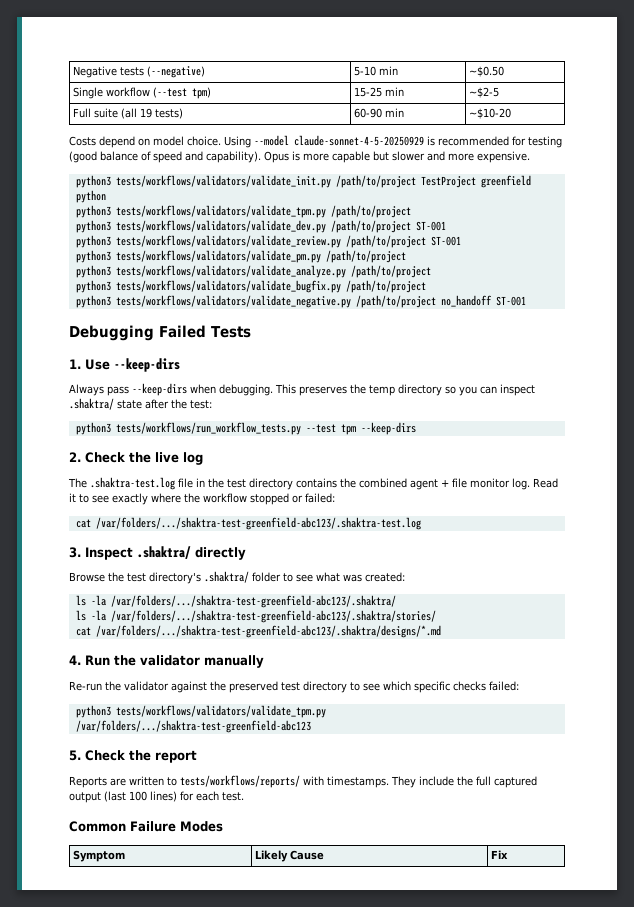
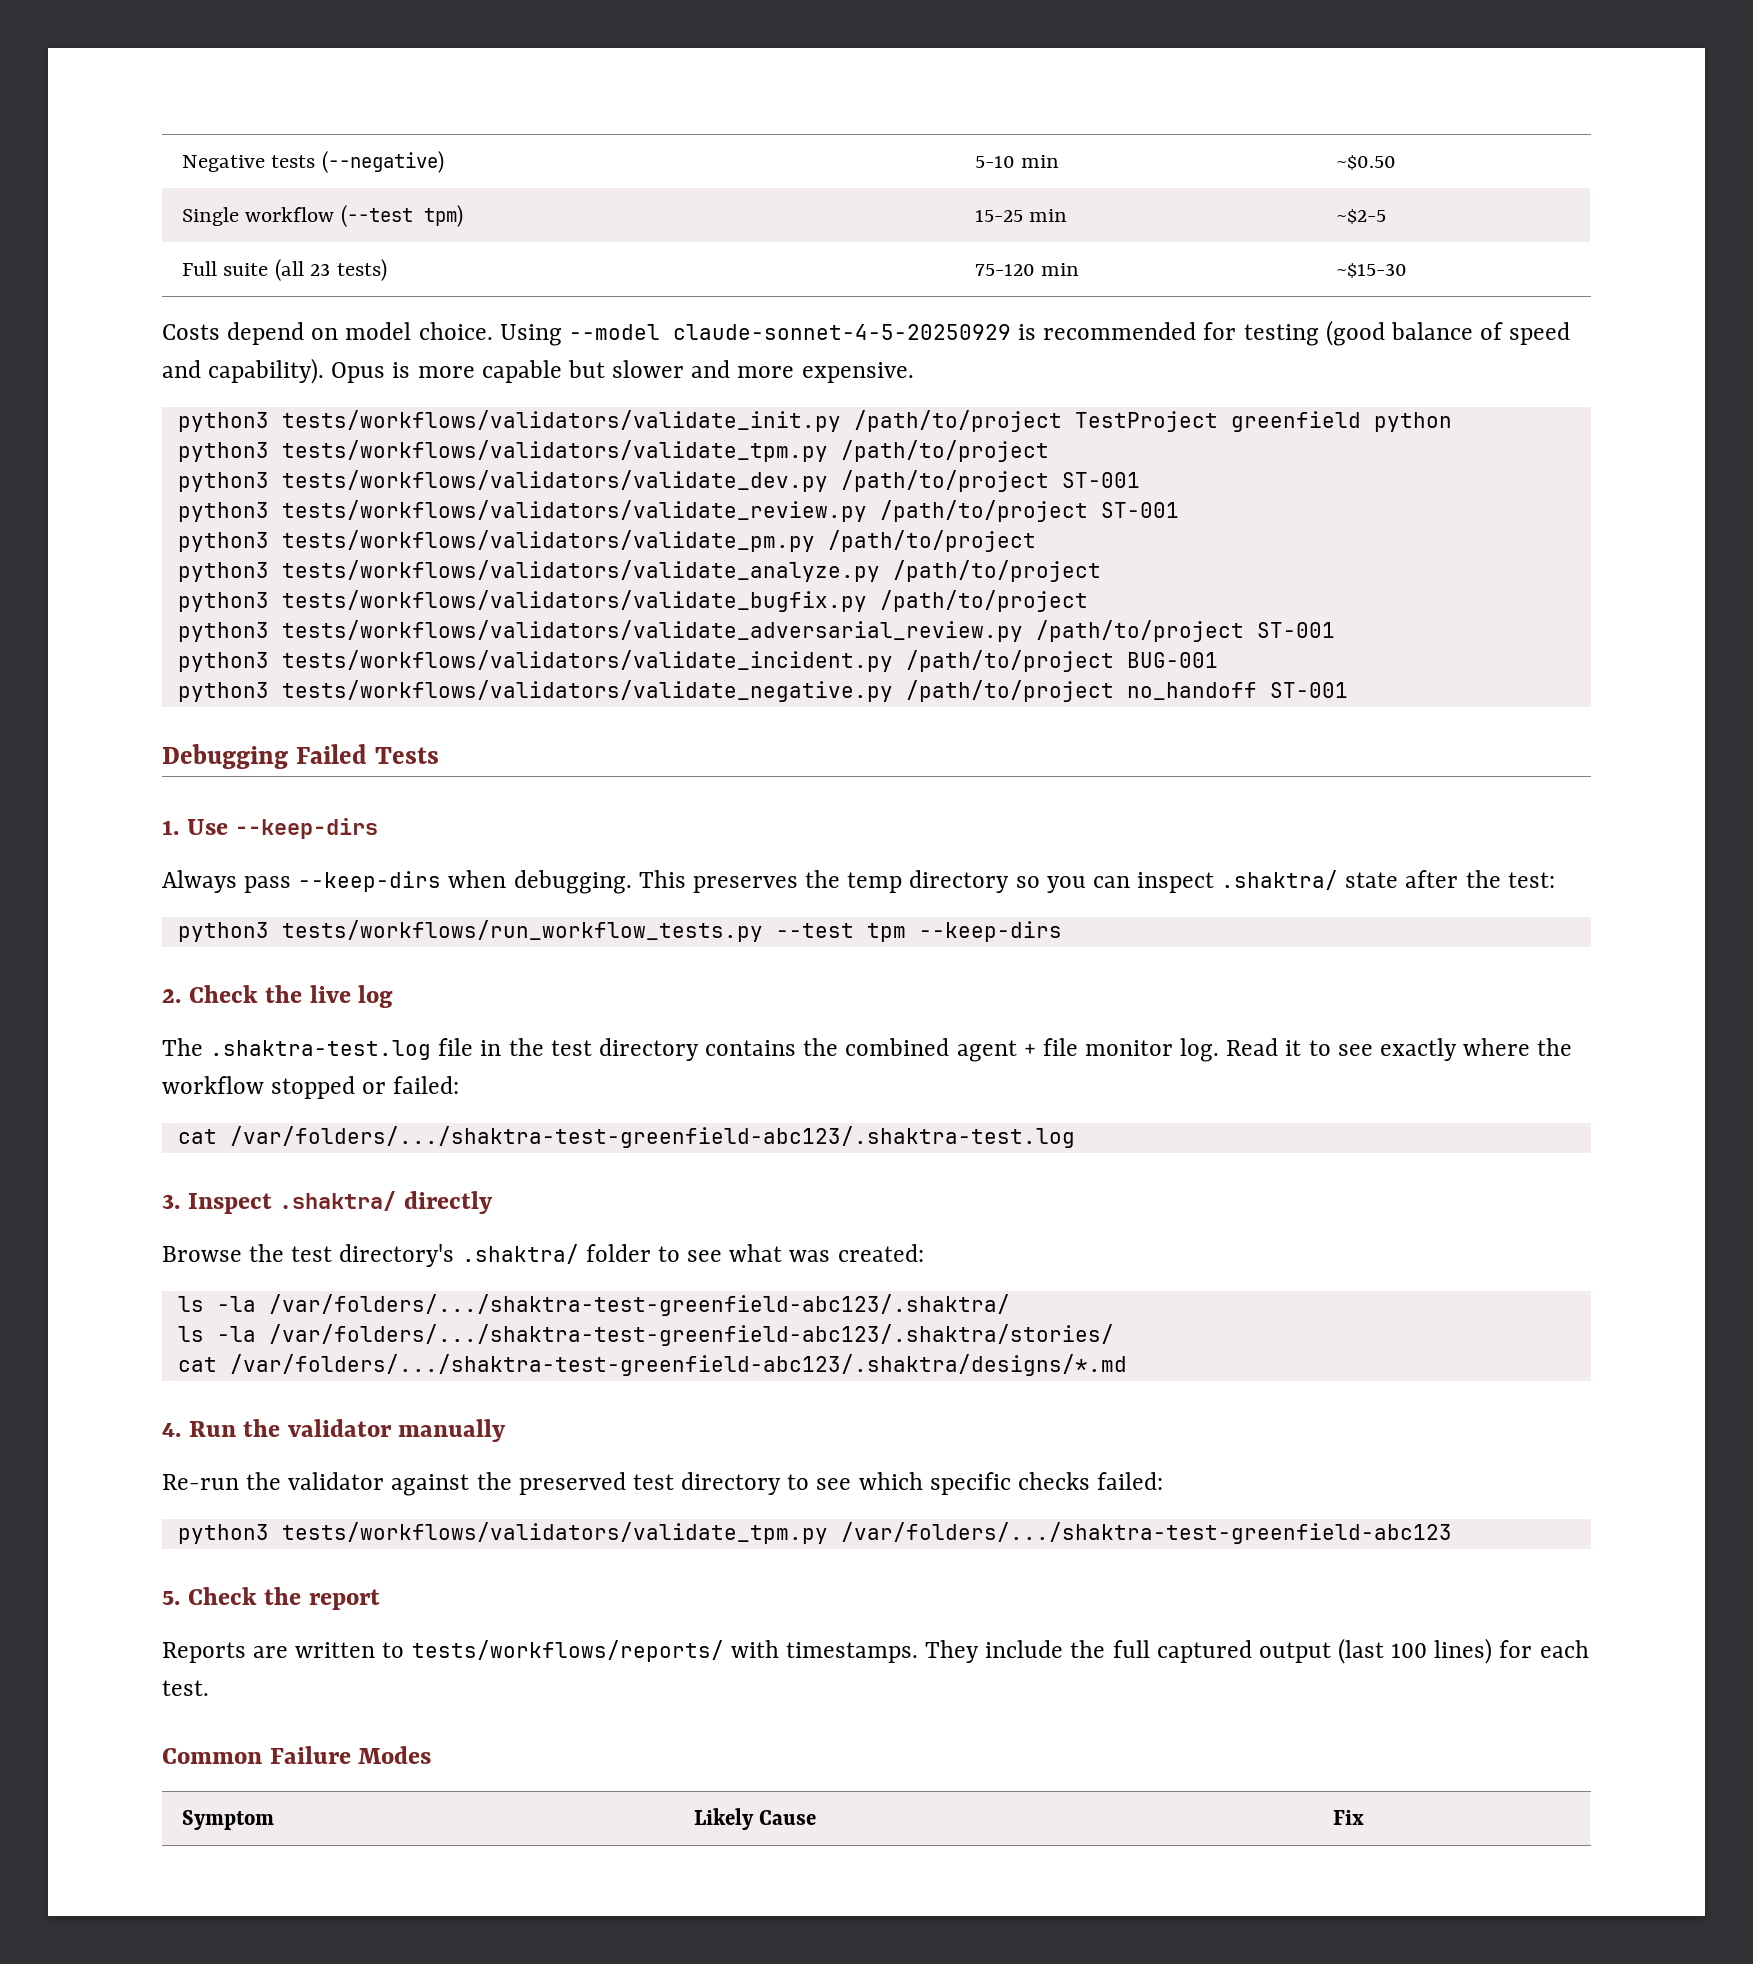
[140,108,153,118] 19 -> [310,263,331,276] 23
[354,108,405,118] [469,108,512,119] 60-90 min | ~$10-20 -> [974,263,1080,276] [1335,263,1407,278] 75-120 min | ~$15-30
(426, 286) none -> [177,620,1335,642] [177,650,1218,672] // python3 tests/workflows/validators/validate_adversarial_review.py /path/to/project ST-001 // python3 tests/workflows/validators/validate_incident.py /path/to/project BUG-001

